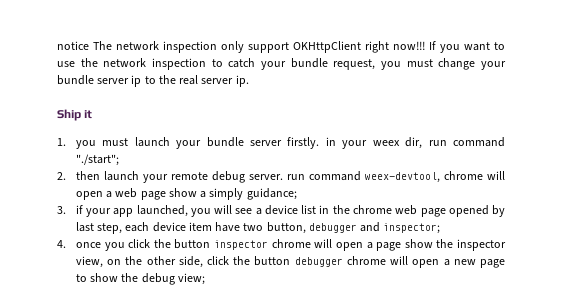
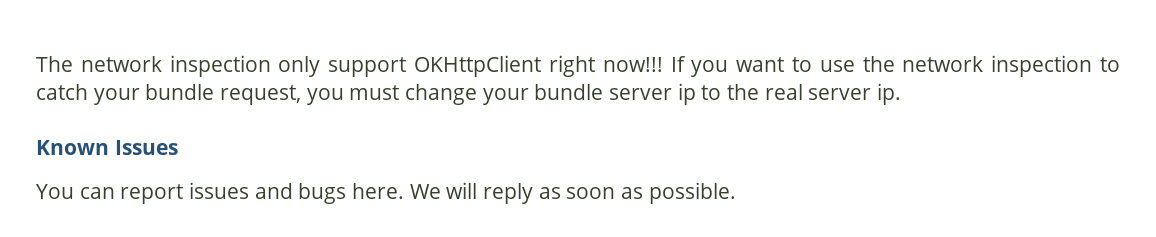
[57,41,89,50] notice -> (36, 64) none
[57,109,93,121] [57,137,505,149] [75,154,119,166] [57,171,505,183] [75,188,297,200] [57,205,505,217] [75,222,441,234] [57,239,507,251] [75,256,506,268] [75,273,205,285] Ship it // 1. you must launch your bundle server firstly. in your weex dir, run command "./start"; // 2. then launch your remote debug server. run command weex-devtool, chrome will open a web page show a simply guidance; // 3. if your app launched, you will see a device list in the chrome web page opened by last step, each device item have two button, debugger and inspector; // 4. once you click the button inspector chrome will open a page show the inspector view, on the other side, click the button debugger chrome will open a new page to show the debug view; -> [36,140,178,155] [36,182,736,204] Known Issues // You can report issues and bugs here. We will reply as soon as possible.

